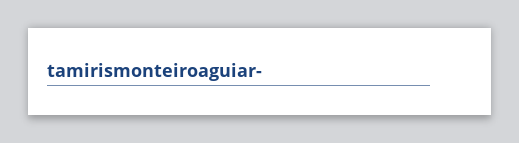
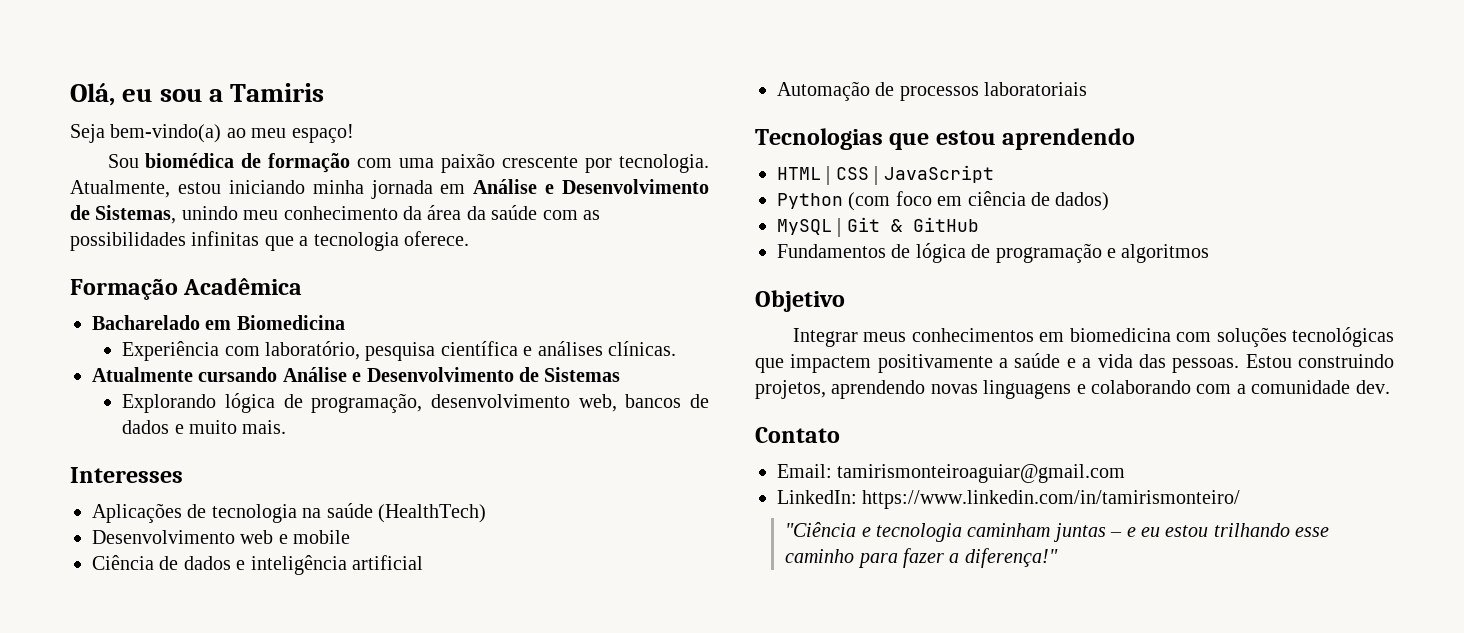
[47,63,262,81] tamirismonteiroaguiar- -> [70,83,325,106] [70,124,354,143] [107,153,709,173] [70,179,709,199] [70,205,600,224] [70,231,469,251] [70,278,303,300] [92,315,345,330] [122,341,677,361] [92,367,621,382] [122,393,709,413] [122,420,287,434] [70,467,183,483] [92,503,486,523] [92,530,351,544] [92,555,423,575] [777,81,1088,101] [755,128,1136,150] [777,165,994,185] [777,191,1110,211] [777,217,979,237] [777,243,1210,263] [755,290,845,312] [792,327,1394,347] [755,353,1394,373] [755,380,1390,399] [755,427,840,443] [777,464,1126,483] [777,490,1241,509] [785,522,1330,542] [785,548,1058,568] Olá, eu sou a Tamiris // Seja bem-vindo(a) ao meu espaço! // Sou biomédica de formação com uma paixão crescente por tecnologia. Atualmente, estou iniciando minha jornada em Análise e Desenvolvimento de Sistemas, unindo meu conhecimento da área da saúde com as possibilidades infinitas que a tecnologia oferece. // Formação Acadêmica // Bacharelado em Biomedicina // Experiência com laboratório, pesquisa científica e análises clínicas. // Atualmente cursando Análise e Desenvolvimento de Sistemas // Explorando lógica de programação, desenvolvimento web, bancos de dados e muito mais. // Interesses // Aplicações de tecnologia na saúde (HealthTech) // Desenvolvimento web e mobile // Ciência de dados e inteligência artificial // Automação de processos laboratoriais // Tecnologias que estou aprendendo // HTML | CSS | JavaScript // Python (com foco em ciência de dados) // MySQL | Git & GitHub // Fundamentos de lógica de programação e algoritmos // Objetivo // Integrar meus conhecimentos em biomedicina com soluções tecnológicas que impactem positivamente a saúde e a vida das pessoas. Estou construindo projetos, aprendendo novas linguagens e colaborando com a comunidade dev. // Contato // Email: tamirismonteiroaguiar@gmail.com // LinkedIn: https://www.linkedin.com/in/tamirismonteiro/ // "Ciência e tecnologia caminham juntas – e eu estou trilhando esse caminho para fazer a diferença!"

